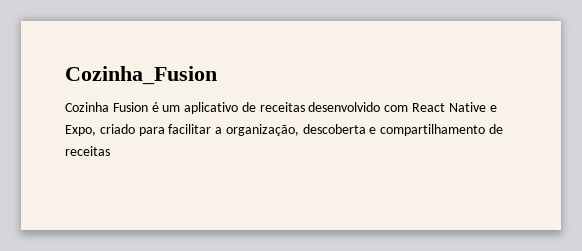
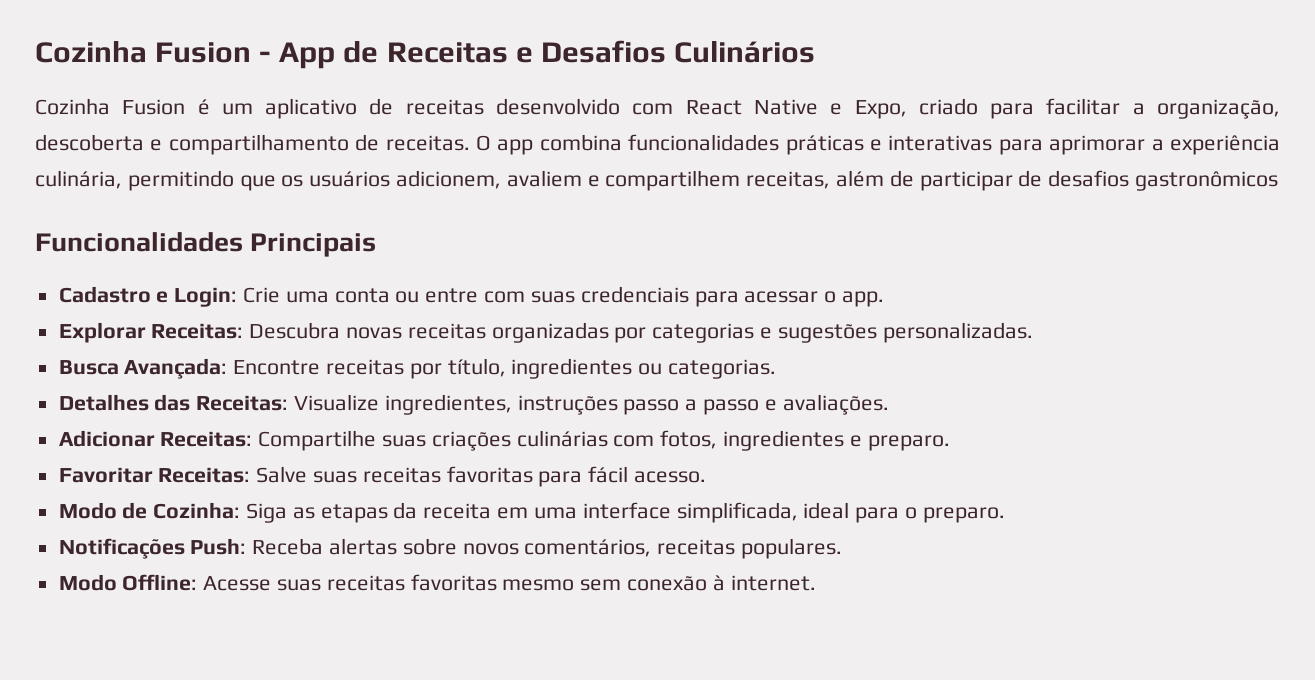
[65,66,217,85] Cozinha_Fusion -> [35,40,815,69] Cozinha Fusion - App de Receitas e Desafios Culinários
[65,146,110,156] receitas -> [385,134,1280,155] [35,170,1279,191] [35,232,377,257] [58,286,884,307] [58,322,1033,343] [58,358,777,379] [58,394,889,415] [58,430,950,451] [58,466,707,487] [58,502,1005,523] [58,538,843,559] [58,574,816,591] receitas. O app combina funcionalidades práticas e interativas para aprimorar a experiência culinária, permitindo que os usuários adicionem, avaliem e compartilhem receitas, além de participar de desafios gastronômicos // Funcionalidades Principais // Cadastro e Login: Crie uma conta ou entre com suas credenciais para acessar o app. // Explorar Receitas: Descubra novas receitas organizadas por categorias e sugestões personalizadas. // Busca Avançada: Encontre receitas por título, ingredientes ou categorias. // Detalhes das Receitas: Visualize ingredientes, instruções passo a passo e avaliações. // Adicionar Receitas: Compartilhe suas criações culinárias com fotos, ingredientes e preparo. // Favoritar Receitas: Salve suas receitas favoritas para fácil acesso. // Modo de Cozinha: Siga as etapas da receita em uma interface simplificada, ideal para o preparo. // Notificações Push: Receba alertas sobre novos comentários, receitas populares. // Modo Offline: Acesse suas receitas favoritas mesmo sem conexão à internet.

